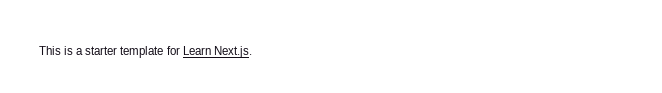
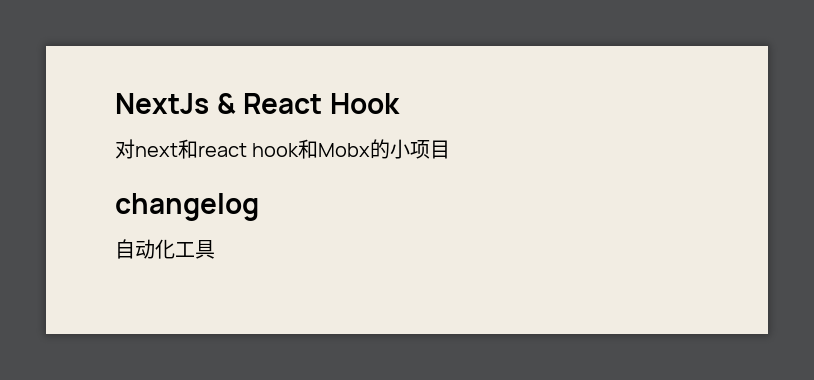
[39,46,252,58] This is a starter template for Learn Next.js. -> [115,93,400,114] [115,139,451,159] [115,193,259,221] [115,239,215,259] NextJs & React Hook // 对next和react hook和Mobx的小项目 // changelog // 自动化工具

